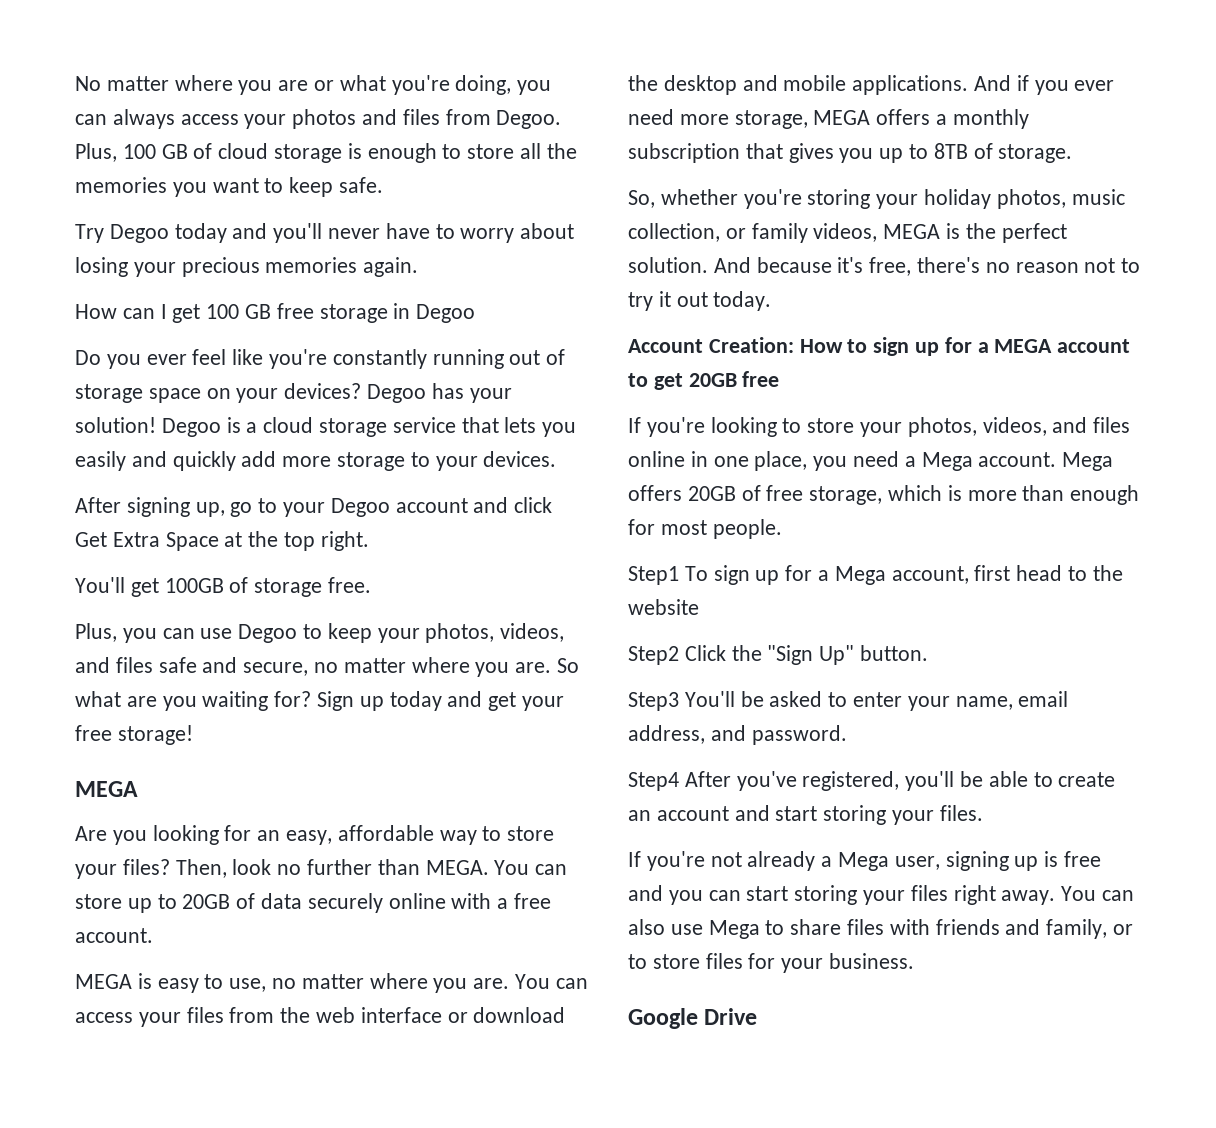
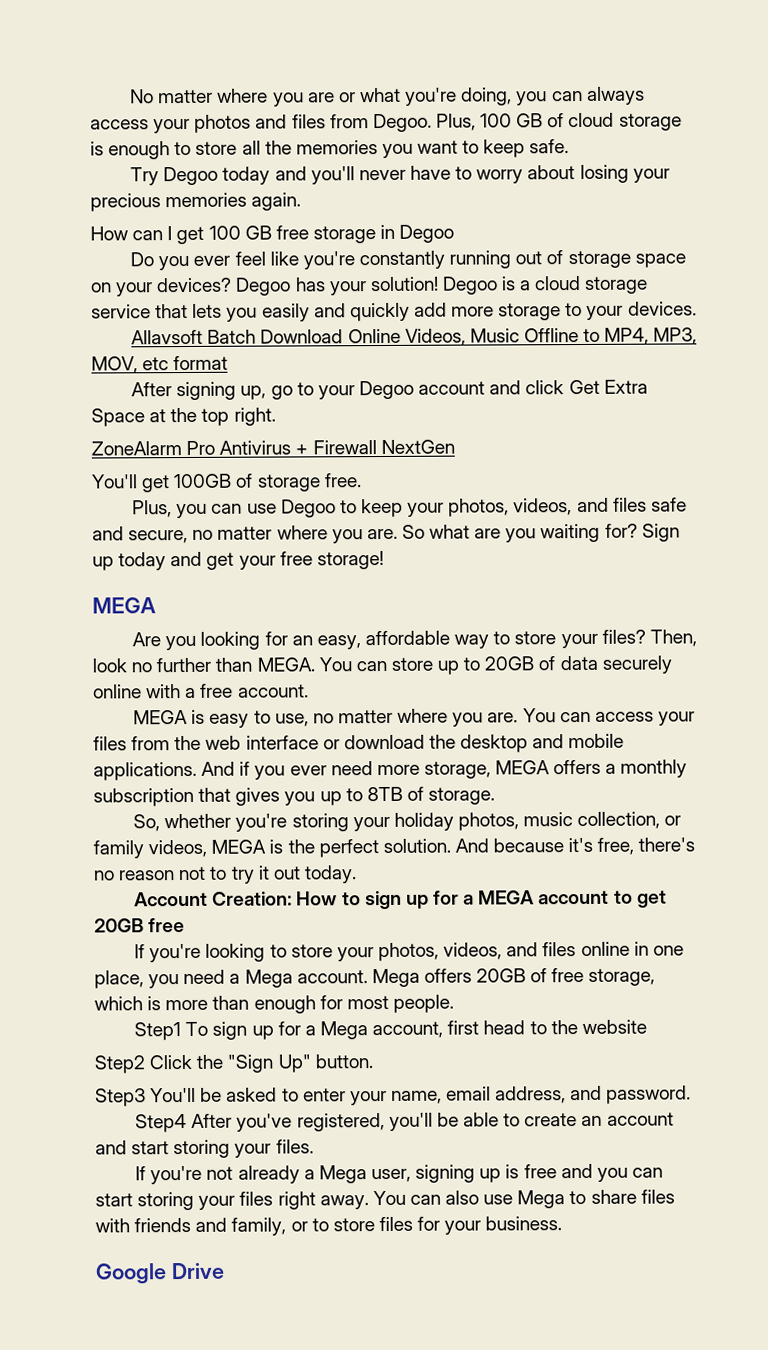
(557, 459) none -> [131,327,698,346] [91,355,229,374] // Allavsoft Batch Download Online Videos, Music Offline to MP4, MP3, MOV, etc format
(369, 541) none -> [91,439,455,456] // ZoneAlarm Pro Antivirus + Firewall NextGen

